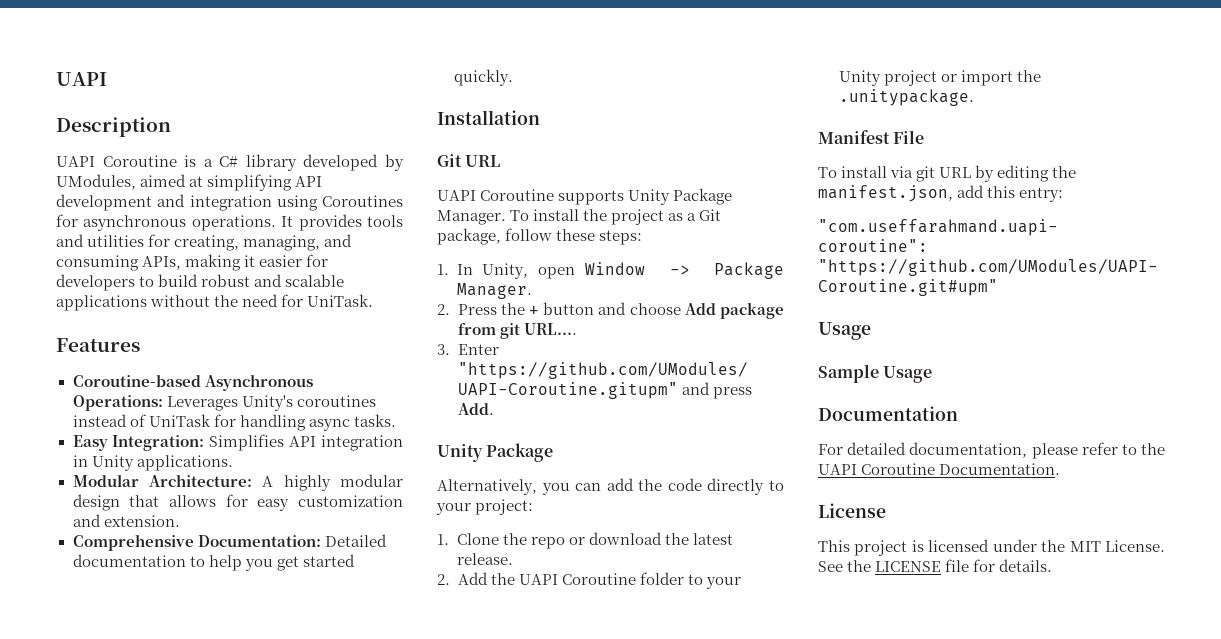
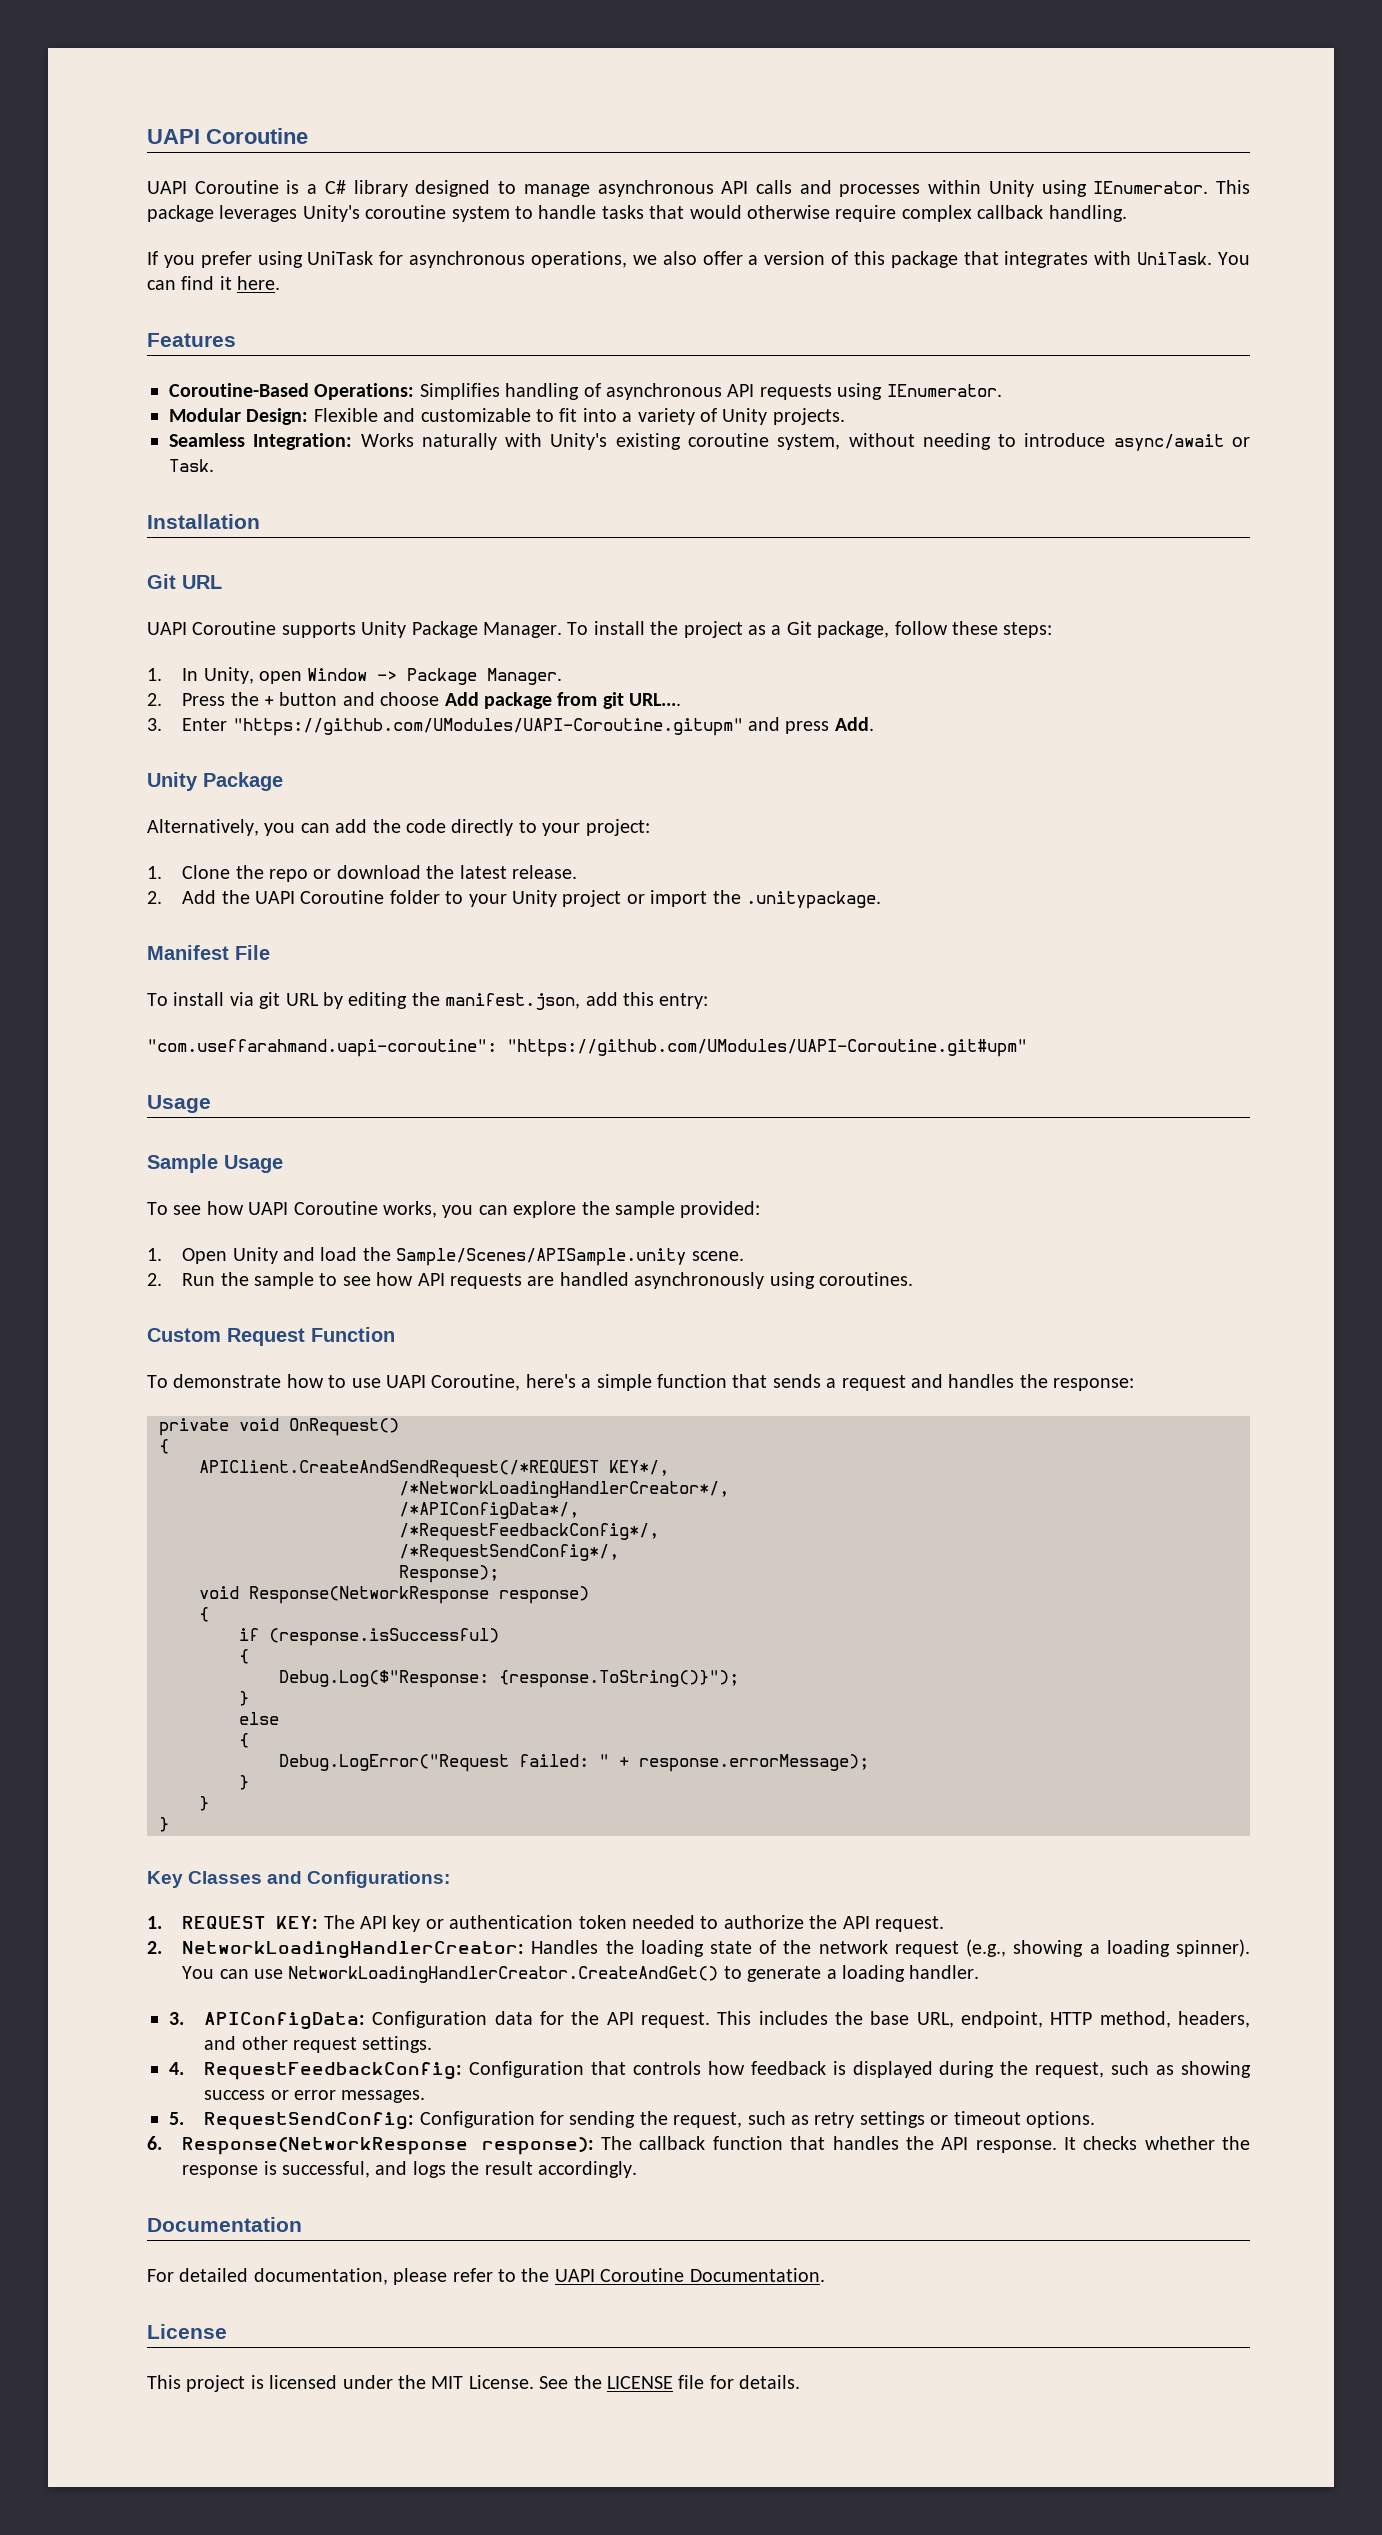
[56,72,107,86] [56,117,171,137] UAPI // Description -> [147,128,308,144] UAPI Coroutine
[303,154,404,171] [56,174,323,191] [56,194,403,211] [56,214,403,231] [56,234,353,251] [56,254,329,271] [56,274,345,291] [56,294,374,311] [56,338,140,352] [72,374,313,391] [72,395,376,411] [72,414,396,431] [72,434,403,451] [72,455,233,471] [72,474,403,491] [72,494,403,511] [72,514,180,527] [72,534,387,551] [72,554,355,571] [453,69,513,86] developed by UModules, aimed at simplifying API development and integration using Coroutines for asynchronous operations. It provides tools and utilities for creating, managing, and consuming APIs, making it easier for developers to build robust and scalable applications without the need for UniTask. // Features // Coroutine-based Asynchronous Operations: Leverages Unity's coroutines instead of UniTask for handling async tasks. // Easy Integration: Simplifies API integration in Unity applications. // Modular Architecture: A highly modular design that allows for easy customization and extension. // Comprehensive Documentation: Detailed documentation to help you get started quickly. -> [415,180,1250,197] [147,205,1127,222] [147,251,1251,268] [147,276,281,290] [147,333,236,347] [169,383,1002,400] [169,408,845,425] [169,433,1250,451] [169,459,214,472] designed to manage asynchronous API calls and processes within Unity using IEnumerator. This package leverages Unity's coroutine system to handle tasks that would otherwise require complex callback handling. // If you prefer using UniTask for asynchronous operations, we also offer a version of this package that integrates with UniTask. You can find it here. // Features // Coroutine-Based Operations: Simplifies handling of asynchronous API requests using IEnumerator. // Modular Design: Flexible and customizable to fit into a variety of Unity projects. // Seamless Integration: Works naturally with Unity's existing coroutine system, without needing to introduce async/await or Task.
(933, 374) none -> [147,1201,761,1218] [147,1247,744,1266] [147,1272,913,1289] [147,1327,395,1346] [147,1374,1135,1391] [159,1418,399,1436] [159,1439,169,1454] [199,1460,669,1478] [399,1481,729,1498] [399,1502,579,1519] [399,1523,659,1541] [399,1544,619,1562] [399,1565,499,1583] [199,1586,589,1604] [199,1607,209,1622] [239,1628,499,1646] [239,1649,249,1664] [279,1670,739,1688] [239,1691,249,1706] [239,1712,279,1725] [239,1733,249,1748] [279,1754,869,1772] [239,1775,249,1790] [199,1796,209,1811] [159,1817,169,1832] [147,1871,451,1888] [147,1915,944,1932] [147,1939,1250,1959] [182,1965,980,1983] [169,2011,1250,2030] [204,2036,433,2053] [169,2061,1252,2080] [204,2090,426,2103] [169,2111,1095,2130] [147,2136,1250,2155] [182,2161,637,2178] // To see how UAPI Coroutine works, you can explore the sample provided: // 1. Open Unity and load the Sample/Scenes/APISample.unity scene. // 2. Run the sample to see how API requests are handled asynchronously using coroutines. // Custom Request Function // To demonstrate how to use UAPI Coroutine, here's a simple function that sends a request and handles the response: // private void OnRequest() // { // APIClient.CreateAndSendRequest(/*REQUEST KEY*/, // /*NetworkLoadingHandlerCreator*/, // /*APIConfigData*/, // /*RequestFeedbackConfig*/, // /*RequestSendConfig*/, // Response); // void Response(NetworkResponse response) // { // if (response.isSuccessful) // { // Debug.Log($"Response: {response.ToString()}"); // } // else // { // Debug.LogError("Request failed: " + response.errorMessage); // } // } // } // Key Classes and Configurations: // 1. REQUEST KEY: The API key or authentication token needed to authorize the API request. // 2. NetworkLoadingHandlerCreator: Handles the loading state of the network request (e.g., showing a loading spinner). You can use NetworkLoadingHandlerCreator.CreateAndGet() to generate a loading handler. // 3. APIConfigData: Configuration data for the API request. This includes the base URL, endpoint, HTTP method, headers, and other request settings. // 4. RequestFeedbackConfig: Configuration that controls how feedback is displayed during the request, such as showing success or error messages. // 5. RequestSendConfig: Configuration for sending the request, such as retry settings or timeout options. // 6. Response(NetworkResponse response): The callback function that handles the API response. It checks whether the response is successful, and logs the result accordingly.

